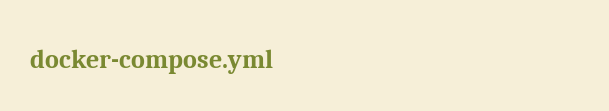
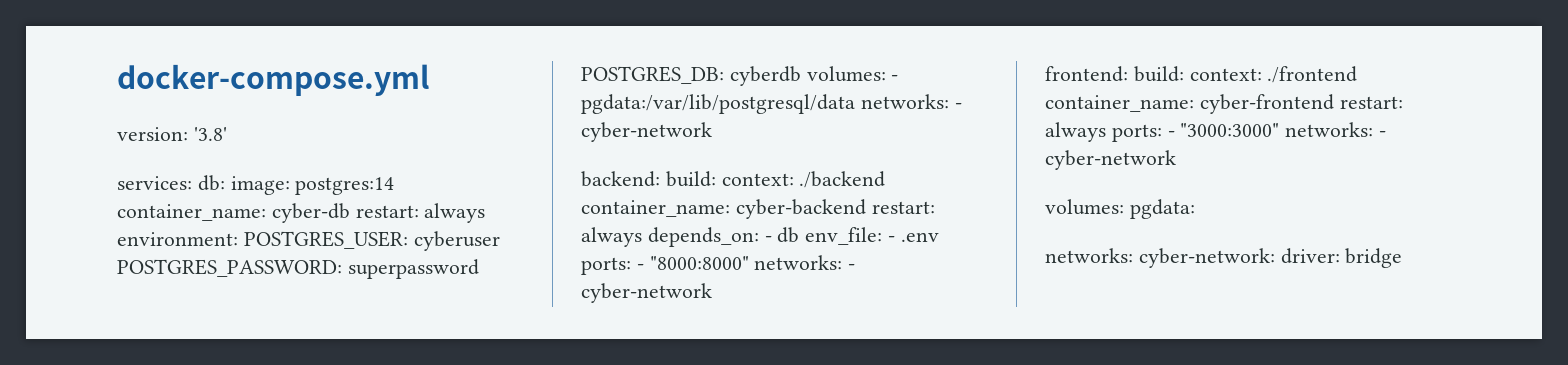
(273, 61) none -> [117,127,227,141] [117,175,395,195] [117,203,486,223] [117,231,500,251] [117,259,479,279] [581,66,899,86] [581,94,962,114] [581,122,712,142] [581,171,886,188] [581,199,935,219] [581,227,939,247] [581,255,856,275] [581,283,712,303] [1045,66,1358,83] [1045,94,1403,114] [1045,122,1387,142] [1045,150,1176,170] [1045,199,1195,219] [1045,248,1403,268] // version: '3.8' // services: db: image: postgres:14 container_name: cyber-db restart: always environment: POSTGRES_USER: cyberuser POSTGRES_PASSWORD: superpassword POSTGRES_DB: cyberdb volumes: - pgdata:/var/lib/postgresql/data networks: - cyber-network // backend: build: context: ./backend container_name: cyber-backend restart: always depends_on: - db env_file: - .env ports: - "8000:8000" networks: - cyber-network // frontend: build: context: ./frontend container_name: cyber-frontend restart: always ports: - "3000:3000" networks: - cyber-network // volumes: pgdata: // networks: cyber-network: driver: bridge

